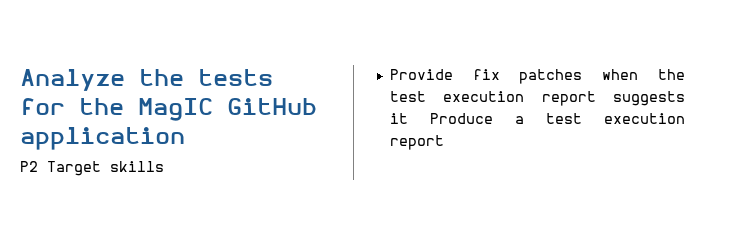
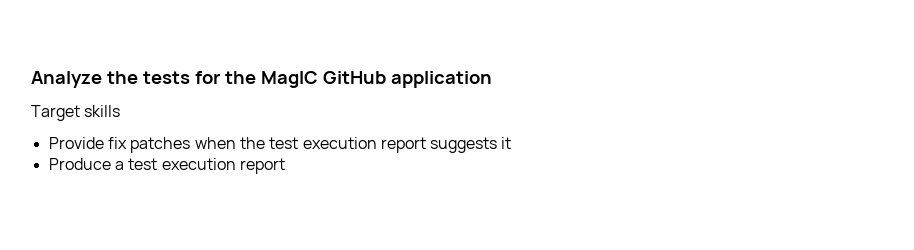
[20,161,38,172] P2 -> (492, 79) none
(408, 118) none -> (512, 143) //

